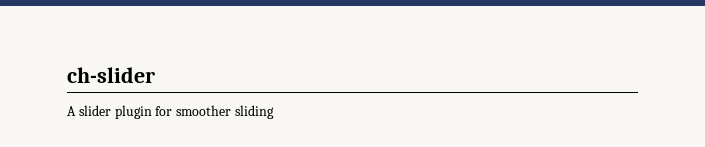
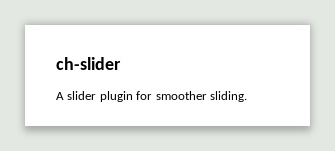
[234,105,274,119] sliding -> [209,91,247,102] sliding.

